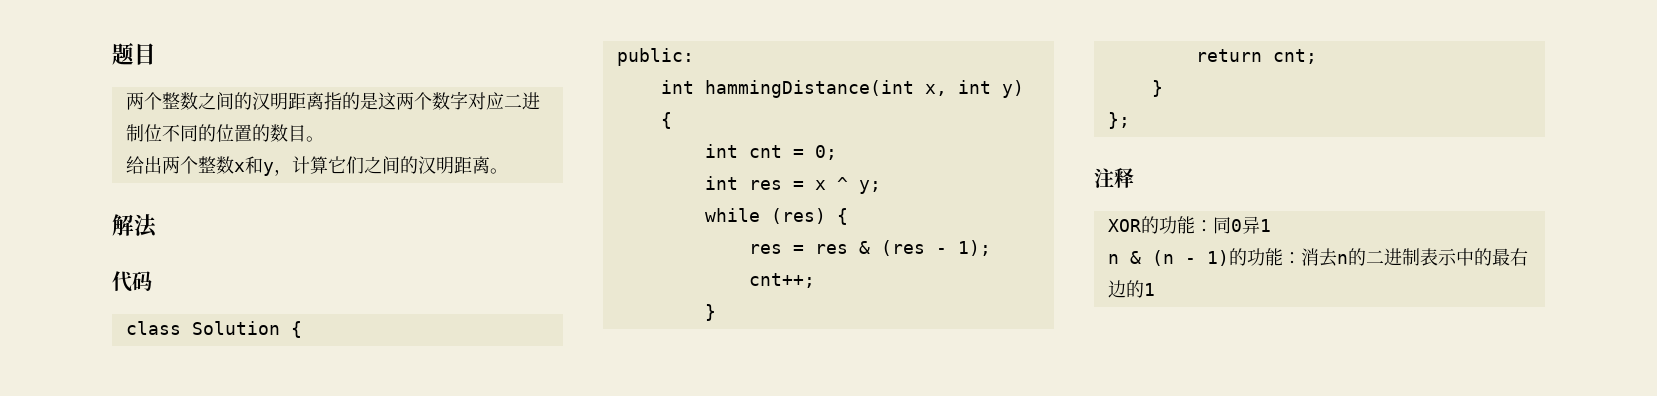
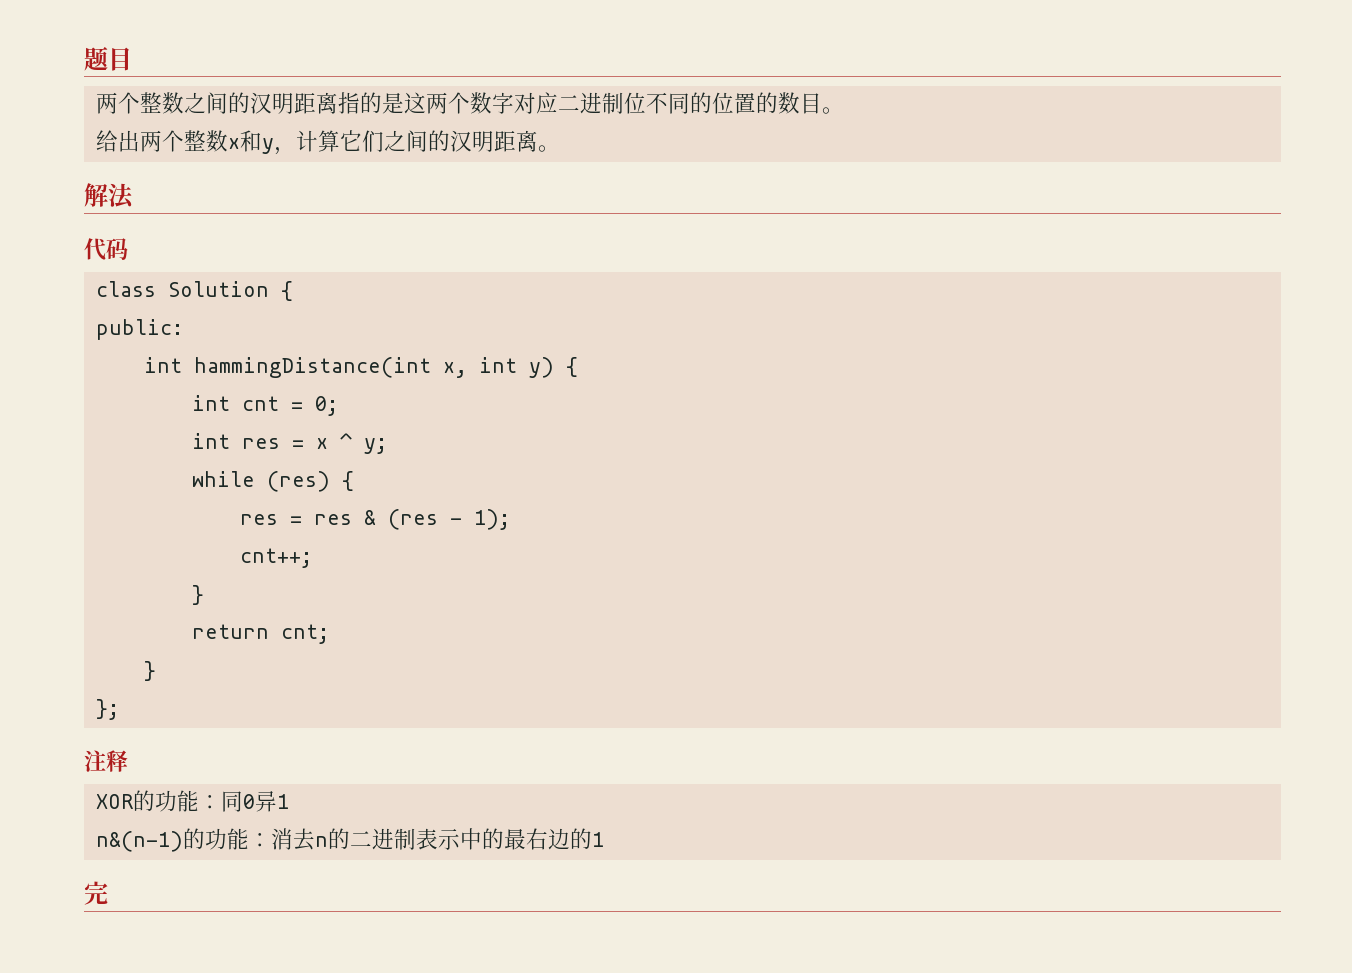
[1107,250,1229,266] n & (n - 1) -> [96,831,184,852] n&(n-1)
(1155, 289) none -> [84,881,108,905] // 完

